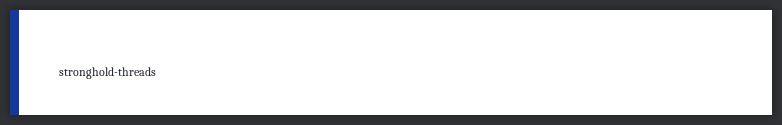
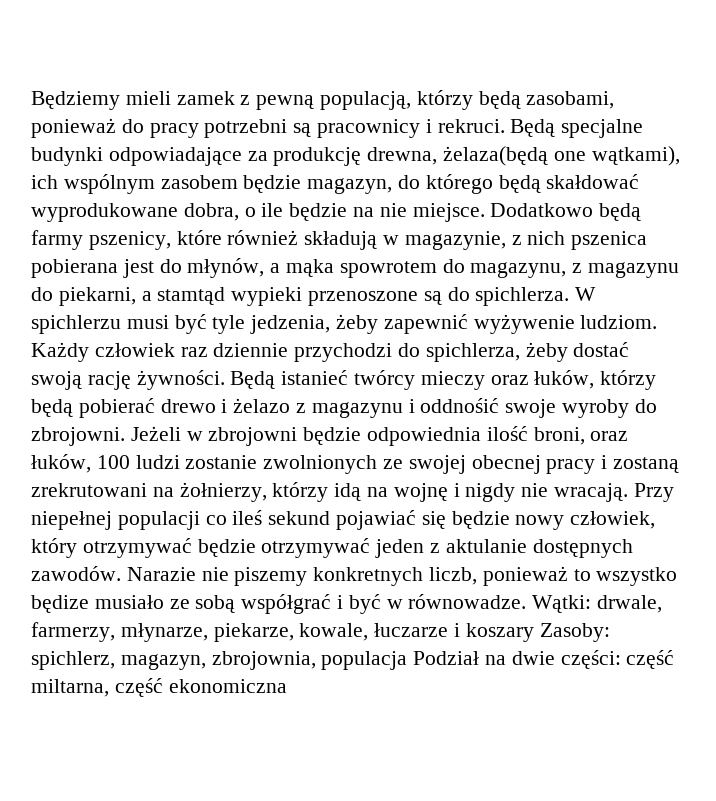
[59,67,156,79] stronghold-threads -> [31,90,615,110] [31,118,644,138] [31,146,680,166] [31,174,640,194] [31,203,642,222] [31,230,648,250] [31,258,680,278] [31,287,597,306] [31,314,658,334] [31,342,630,362] [31,370,657,390] [31,398,657,418] [31,426,629,446] [31,454,680,474] [31,482,674,502] [31,510,656,530] [31,538,633,558] [31,566,678,586] [31,594,663,614] [31,622,610,642] [31,650,675,670] [31,678,287,697] Będziemy mieli zamek z pewną populacją, którzy będą zasobami, ponieważ do pracy potrzebni są pracownicy i rekruci. Będą specjalne budynki odpowiadające za produkcję drewna, żelaza(będą one wątkami), ich wspólnym zasobem będzie magazyn, do którego będą skałdować wyprodukowane dobra, o ile będzie na nie miejsce. Dodatkowo będą farmy pszenicy, które również składują w magazynie, z nich pszenica pobierana jest do młynów, a mąka spowrotem do magazynu, z magazynu do piekarni, a stamtąd wypieki przenoszone są do spichlerza. W spichlerzu musi być tyle jedzenia, żeby zapewnić wyżywenie ludziom. Każdy człowiek raz dziennie przychodzi do spichlerza, żeby dostać swoją rację żywności. Będą istanieć twórcy mieczy oraz łuków, którzy będą pobierać drewo i żelazo z magazynu i oddnośić swoje wyroby do zbrojowni. Jeżeli w zbrojowni będzie odpowiednia ilość broni, oraz łuków, 100 ludzi zostanie zwolnionych ze swojej obecnej pracy i zostaną zrekrutowani na żołnierzy, którzy idą na wojnę i nigdy nie wracają. Przy niepełnej populacji co ileś sekund pojawiać się będzie nowy człowiek, który otrzymywać będzie otrzymywać jeden z aktulanie dostępnych zawodów. Narazie nie piszemy konkretnych liczb, ponieważ to wszystko będize musiało ze sobą współgrać i być w równowadze. Wątki: drwale, farmerzy, młynarze, piekarze, kowale, łuczarze i koszary Zasoby: spichlerz, magazyn, zbrojownia, populacja Podział na dwie części: część miltarna, część ekonomiczna

